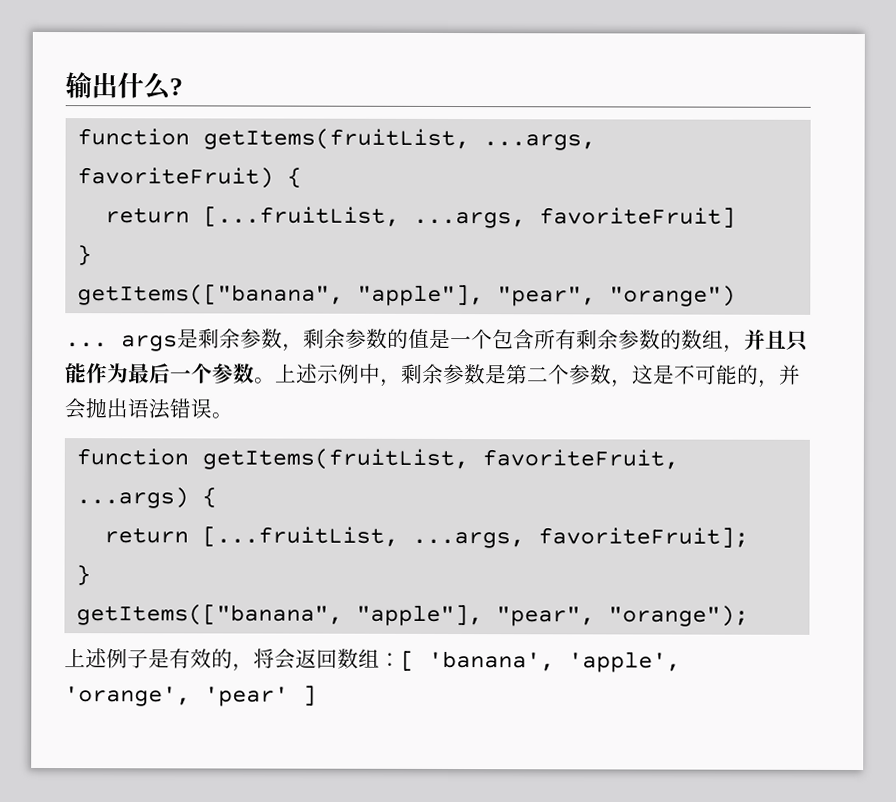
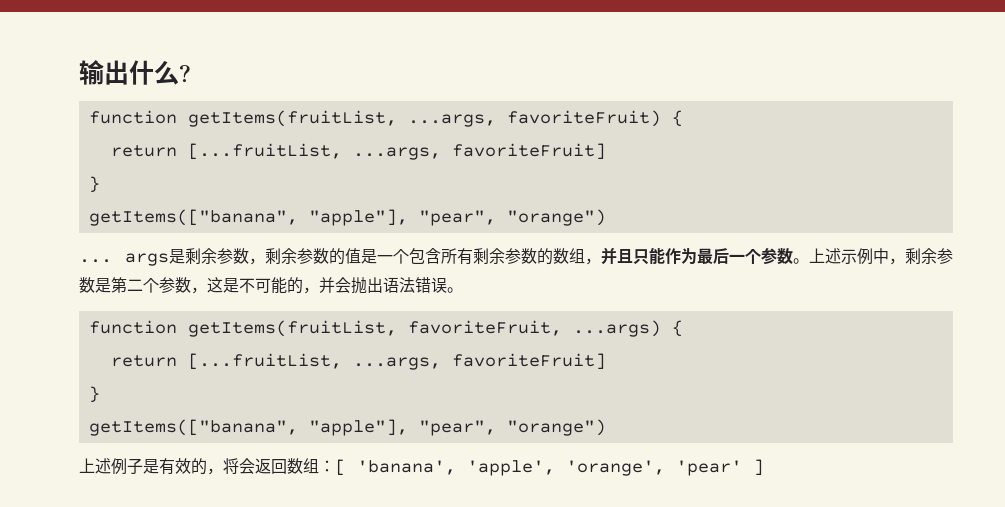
[538,527,750,548] [76,565,92,586] [76,604,750,627] favoriteFruit]; // } // getItems(["banana", "apple"], "pear", "orange"); -> [451,353,606,370] [88,386,100,403] [88,419,606,436] favoriteFruit] // } // getItems(["banana", "apple"], "pear", "orange")

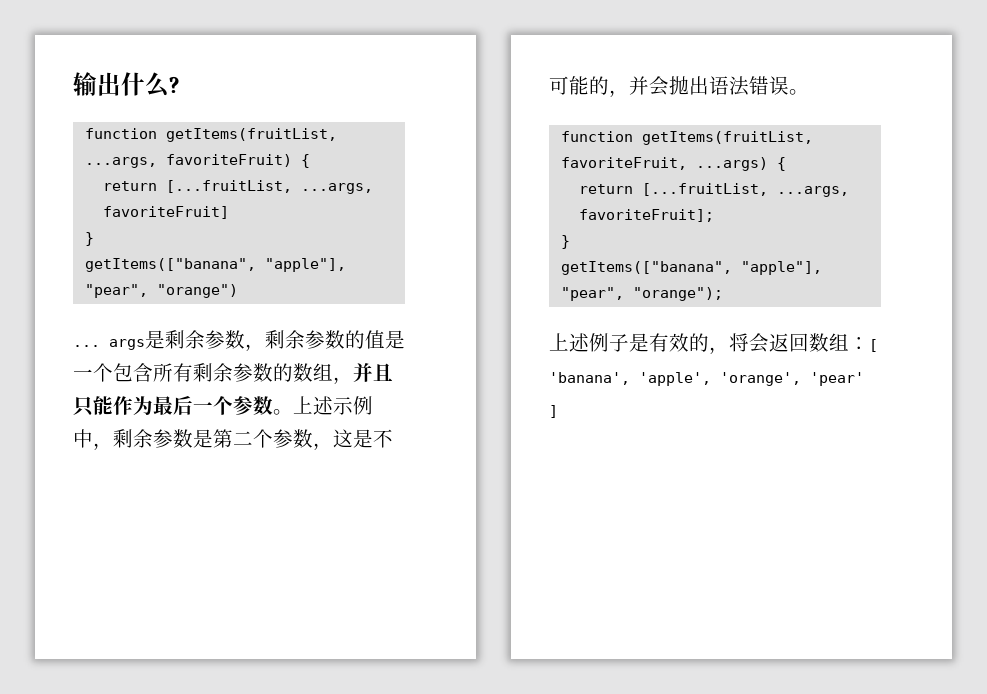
[451,353,606,370] [88,386,100,403] [88,419,606,436] favoriteFruit] // } // getItems(["banana", "apple"], "pear", "orange") -> [578,209,714,222] [560,235,570,249] [560,261,822,275] [560,287,723,301] favoriteFruit]; // } // getItems(["banana", "apple"], "pear", "orange");

